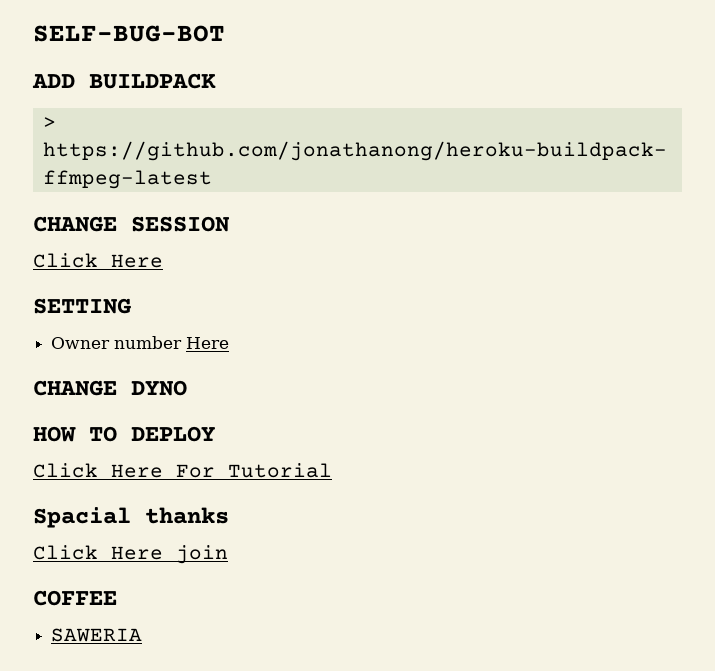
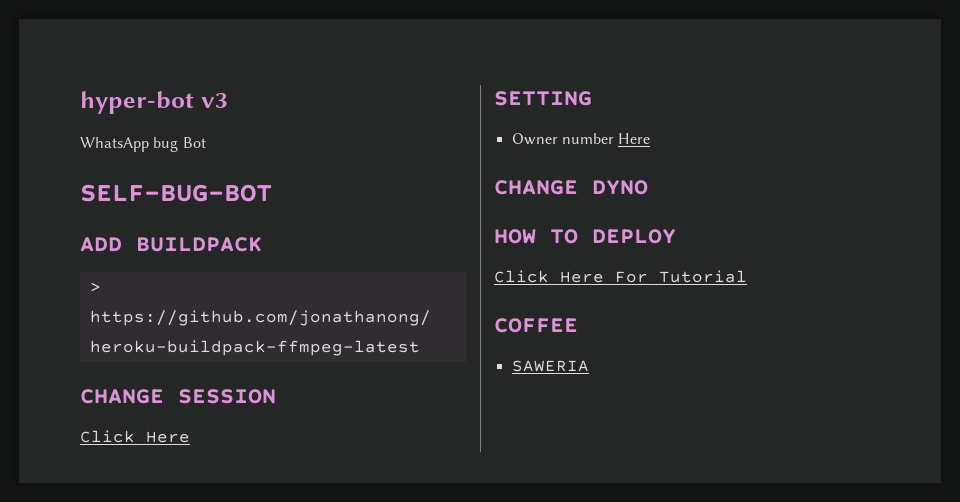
(33, 33) none -> [80,91,228,114] [80,137,206,152] hyper-bot v3 // WhatsApp bug Bot //
[33,507,229,528] [33,545,228,564] // Spacial thanks // Click Here join -> (747, 276) none

